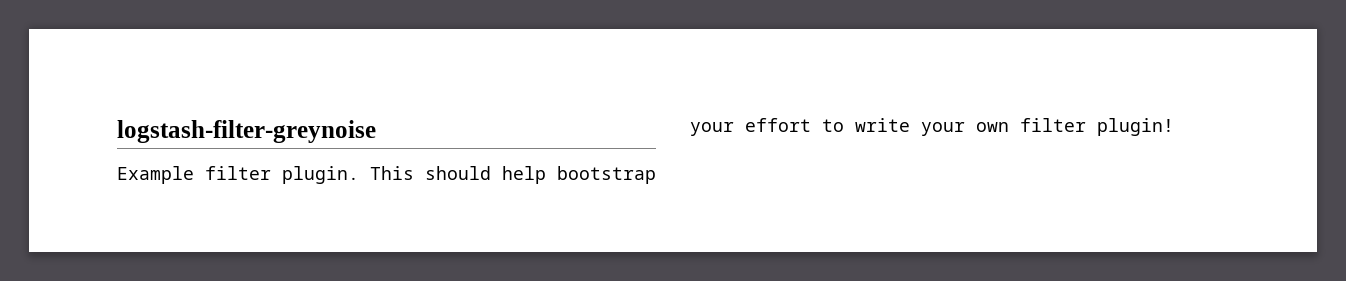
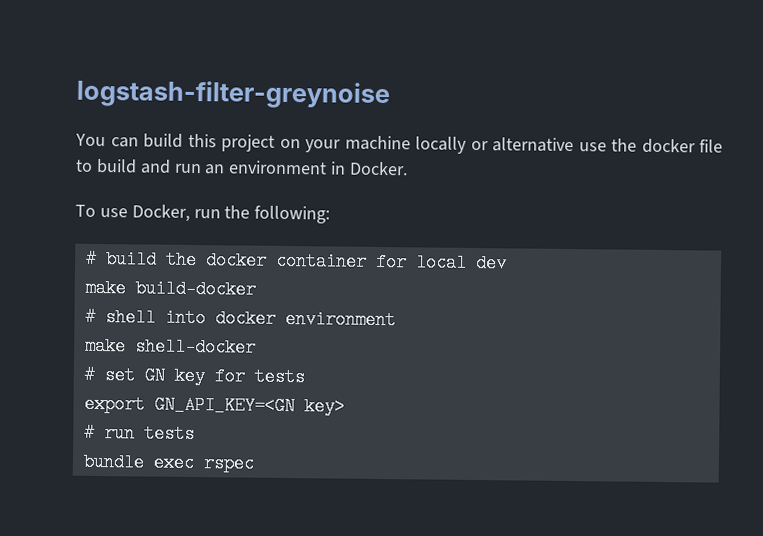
[117,166,656,184] [690,118,1174,136] Example filter plugin. This should help bootstrap your effort to write your own filter plugin! -> [75,133,723,154] [76,158,409,176] [75,204,331,224] [84,249,507,273] [84,278,256,299] [84,307,396,330] [84,336,256,357] [83,365,305,387] [83,394,345,416] [83,423,195,444] [82,452,255,473] You can build this project on your machine locally or alternative use the docker file to build and run an environment in Docker. // To use Docker, run the following: // # build the docker container for local dev // make build-docker // # shell into docker environment // make shell-docker // # set GN key for tests // export GN_API_KEY=<GN key> // # run tests // bundle exec rspec

